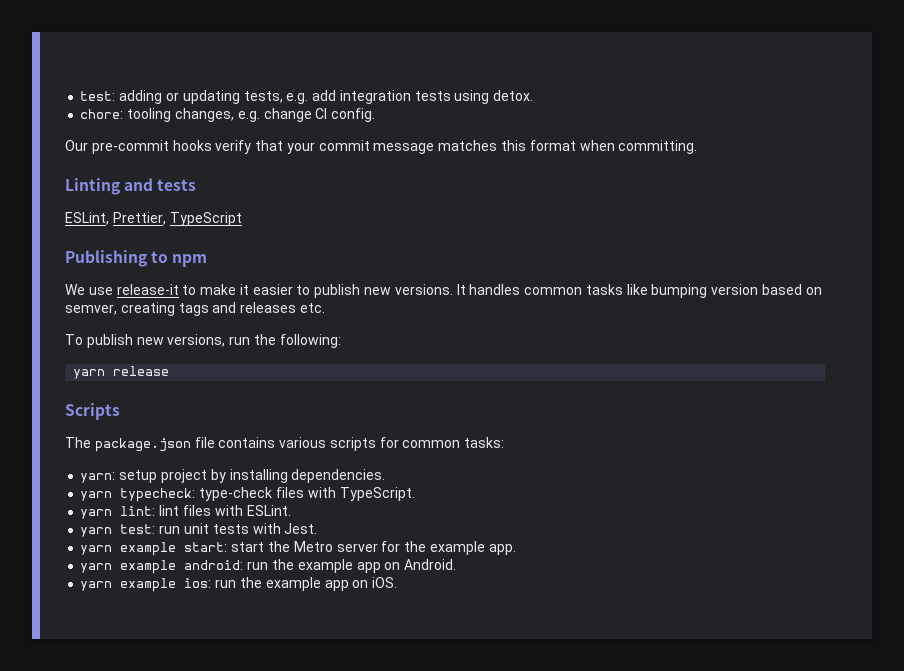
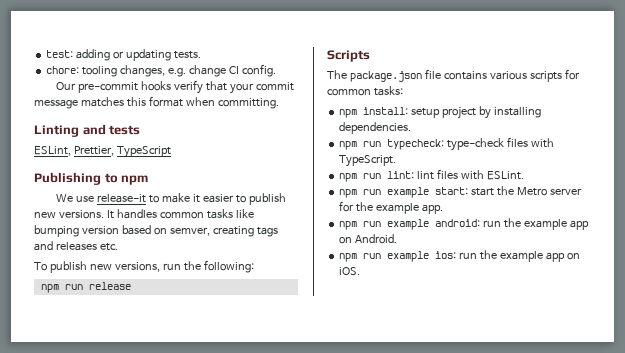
[243,90,534,104] tests, e.g. add integration tests using detox. -> [173,51,201,59] tests.
[73,369,106,379] yarn -> [40,284,83,293] npm run
[80,472,116,483] yarn: -> [339,107,409,118] npm install:
[80,491,113,501] yarn -> [339,141,382,150] npm run
[80,509,113,519] yarn -> [339,173,382,182] npm run
[80,523,318,537] [80,545,113,555] yarn test: run unit tests with Jest. // yarn -> [339,189,382,198] npm run
[80,563,113,573] yarn -> [339,221,382,230] npm run
[80,581,113,591] yarn -> [339,253,382,262] npm run

